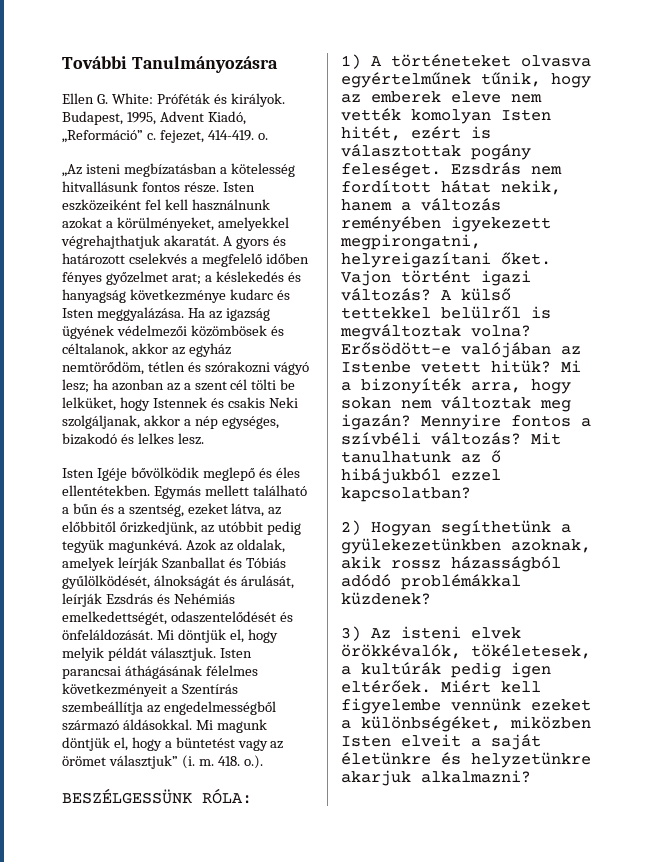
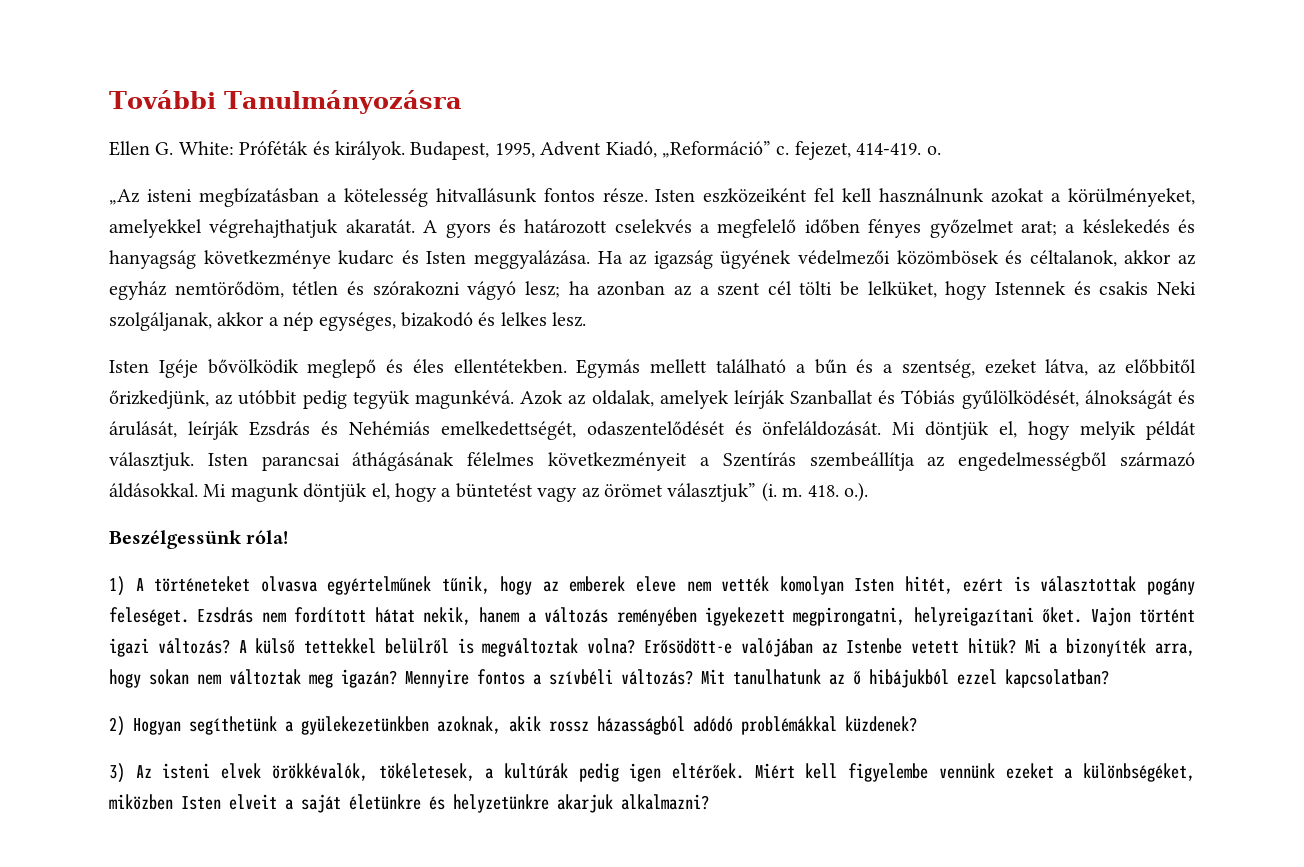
[62,788,252,804] BESZÉLGESSÜNK RÓLA: -> [109,530,289,549] Beszélgessünk róla!

